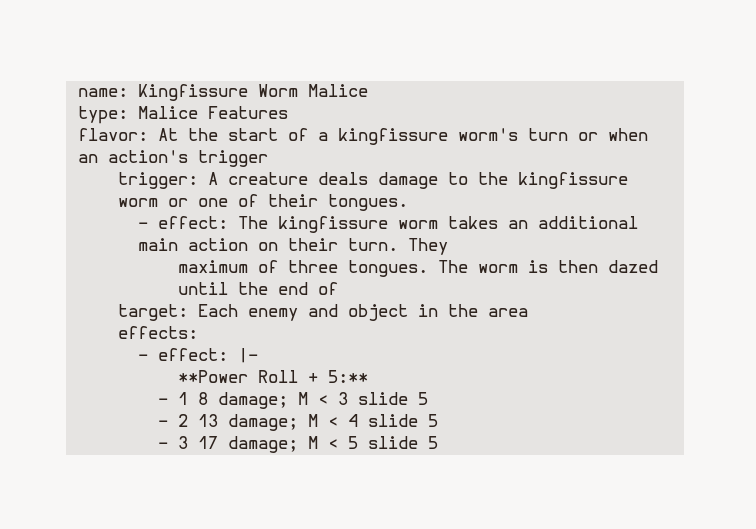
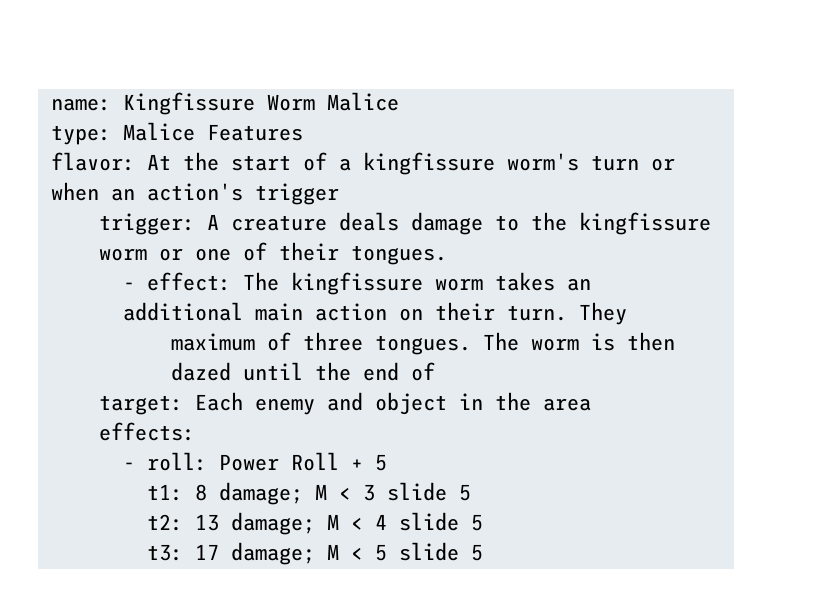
[158,348,258,363] [178,370,368,383] [158,392,188,405] effect: |- // **Power Roll + 5:** // - 1 -> [146,452,387,471] [146,484,183,501] roll: Power Roll + 5 // t1:
[158,414,188,427] - 2 -> [146,514,183,531] t2:
[158,436,188,449] - 3 -> [146,544,183,561] t3:

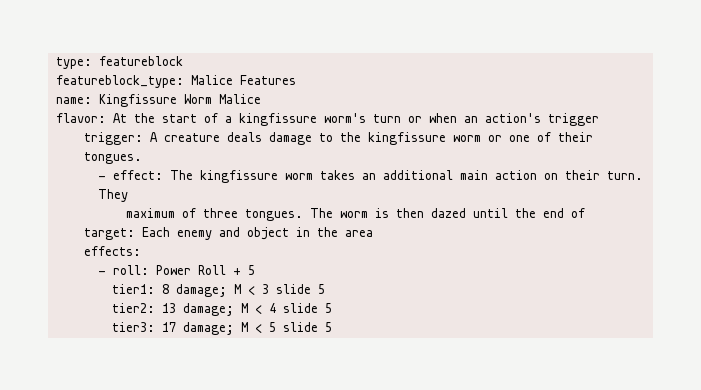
(50, 104) none -> [56,56,184,69] [56,75,297,88] type: featureblock // featureblock_type: Malice Features //
[50,122,303,145] // type: Malice Features -> (262, 99) none
[146,484,183,501] t1: -> [112,284,156,294] tier1:
[146,514,183,531] t2: -> [112,303,156,313] tier2:
[146,544,183,561] t3: -> [112,322,156,332] tier3:

